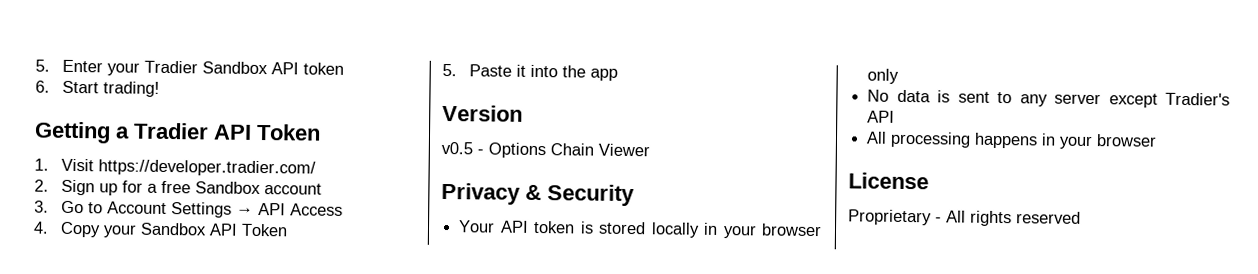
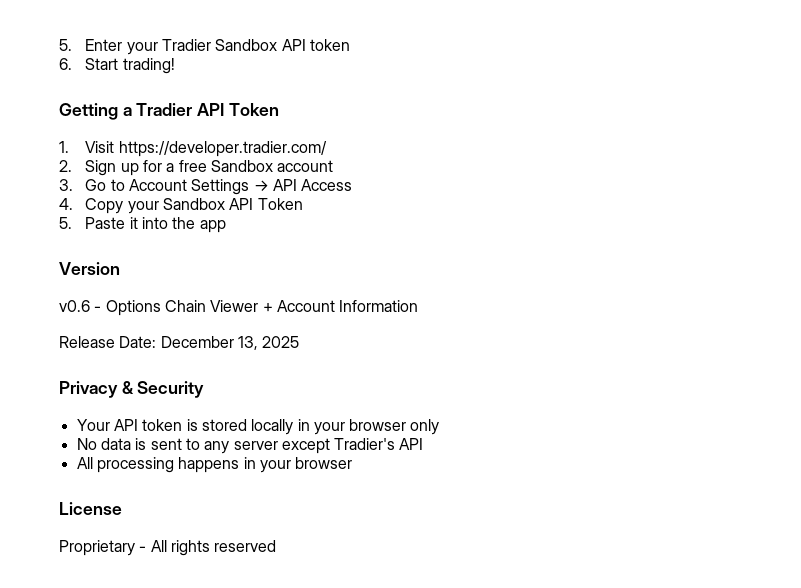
[441,141,473,155] v0.5 -> [59,300,90,312] v0.6
(650, 150) none -> [262,300,419,312] [59,336,300,350] + Account Information // Release Date: December 13, 2025

